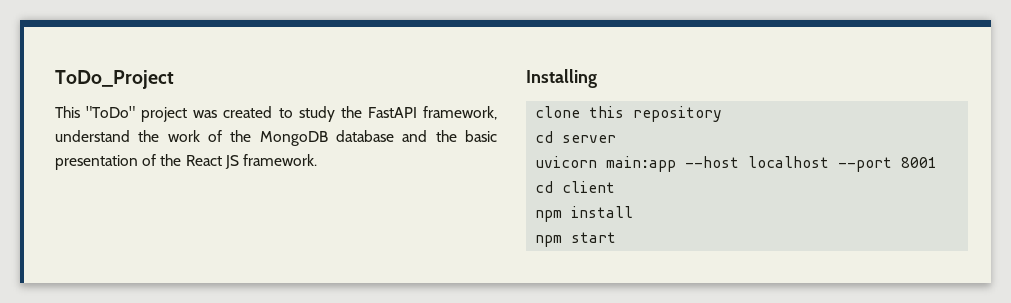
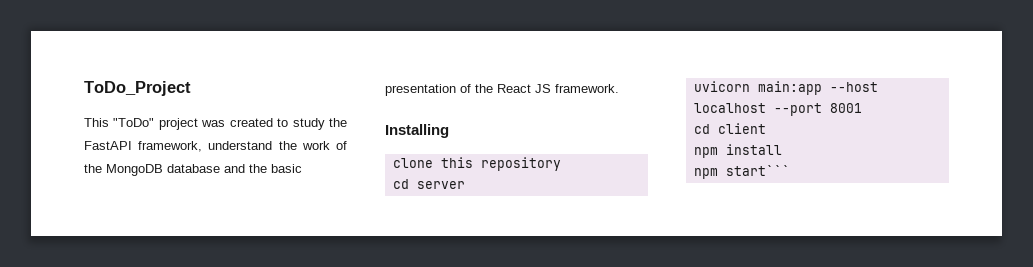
[571,232,617,243] start -> [725,165,790,176] start```

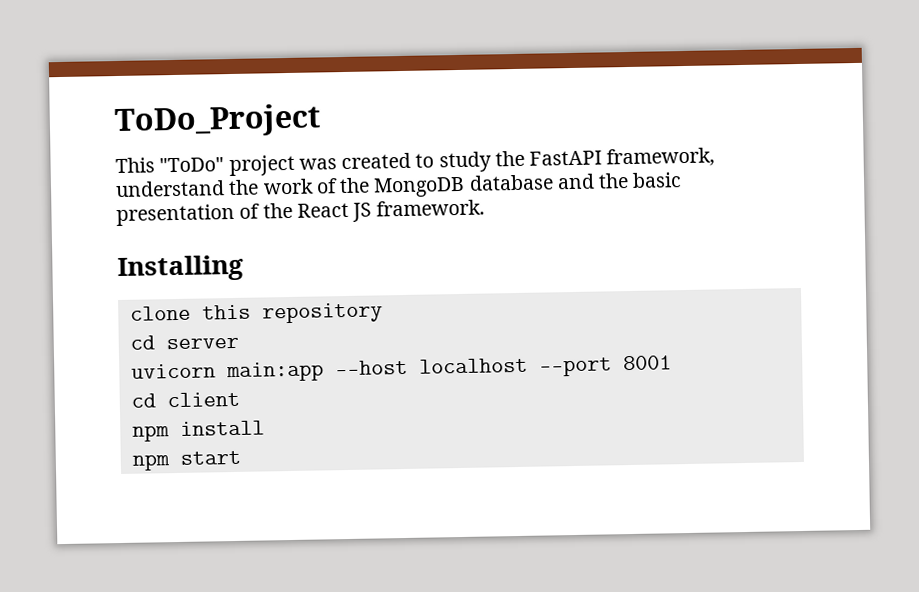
[725,165,790,176] start``` -> [179,450,241,465] start

